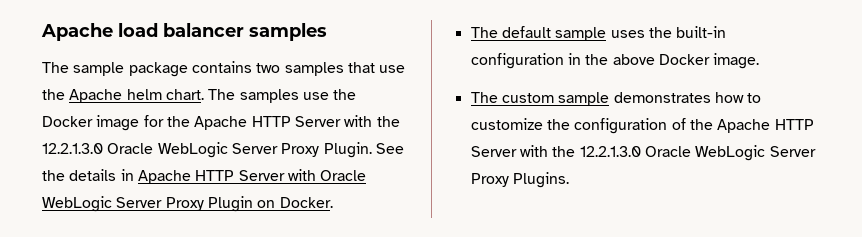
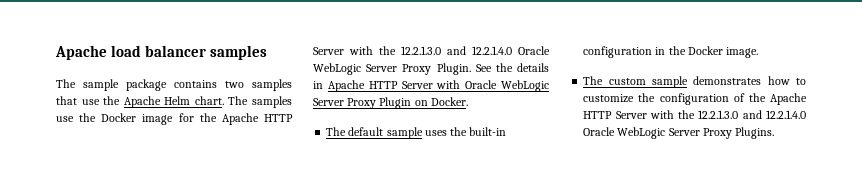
[126,89,162,100] helm -> [164,96,191,105] Helm
(103, 148) none -> [447,46,512,55] and 12.2.1.4.0
[612,54,655,65] above -> (686, 50) none
(641, 151) none -> [742,110,806,119] and 12.2.1.4.0

